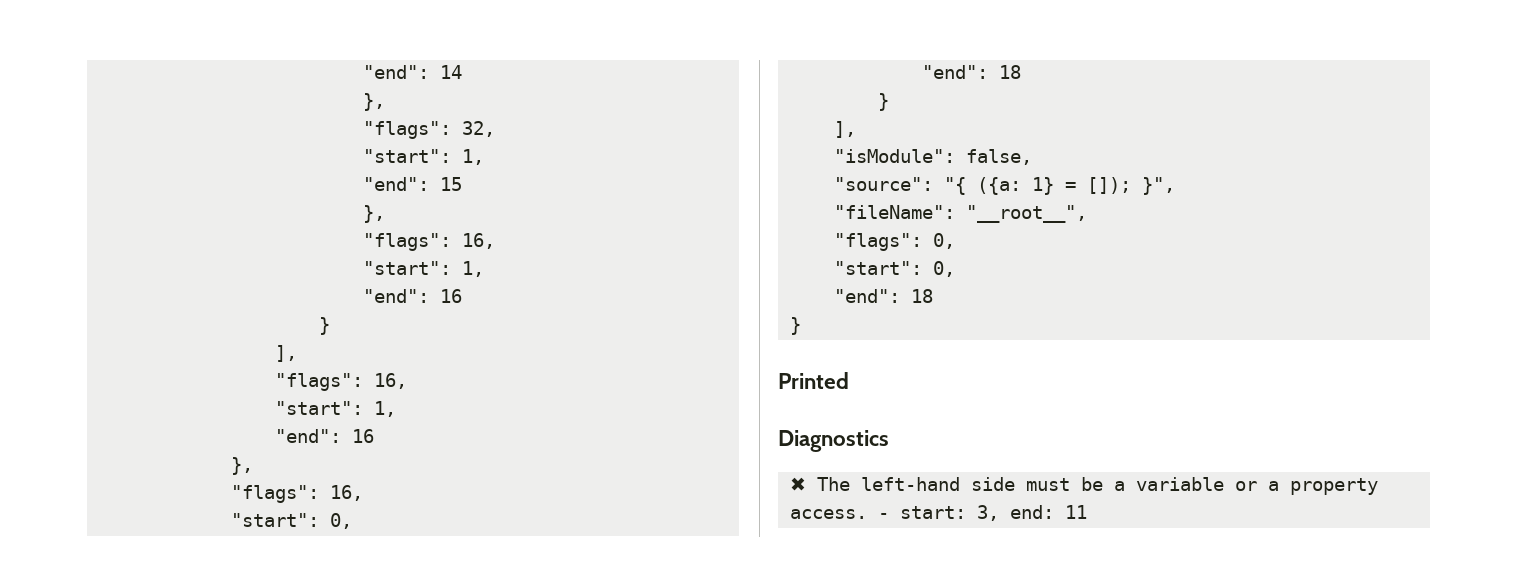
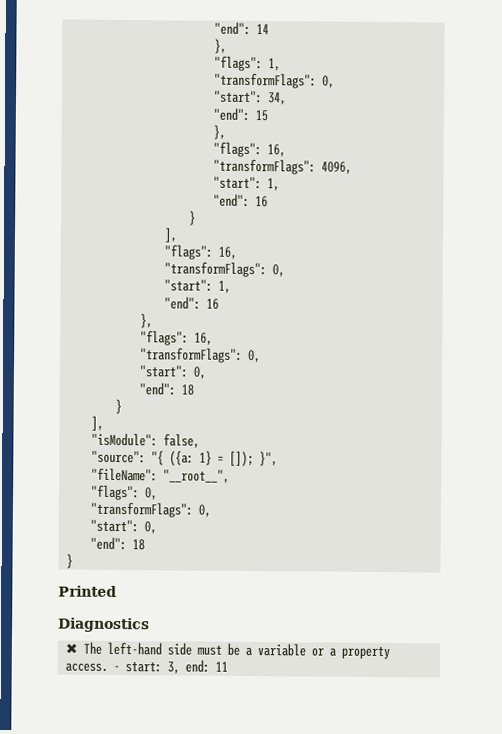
[462,121,495,137] [363,149,484,165] 32, // "start": 1, -> [268,58,282,72] [214,72,336,89] [213,90,288,106] 1, // "transformFlags": 0, // "start": 34,
(495, 241) none -> [213,158,353,175] // "transformFlags": 4096,
(407, 381) none -> [164,261,286,278] // "transformFlags": 0,
(363, 493) none -> [140,347,262,364] // "transformFlags": 0,
(955, 241) none -> [90,501,212,518] // "transformFlags": 0,

